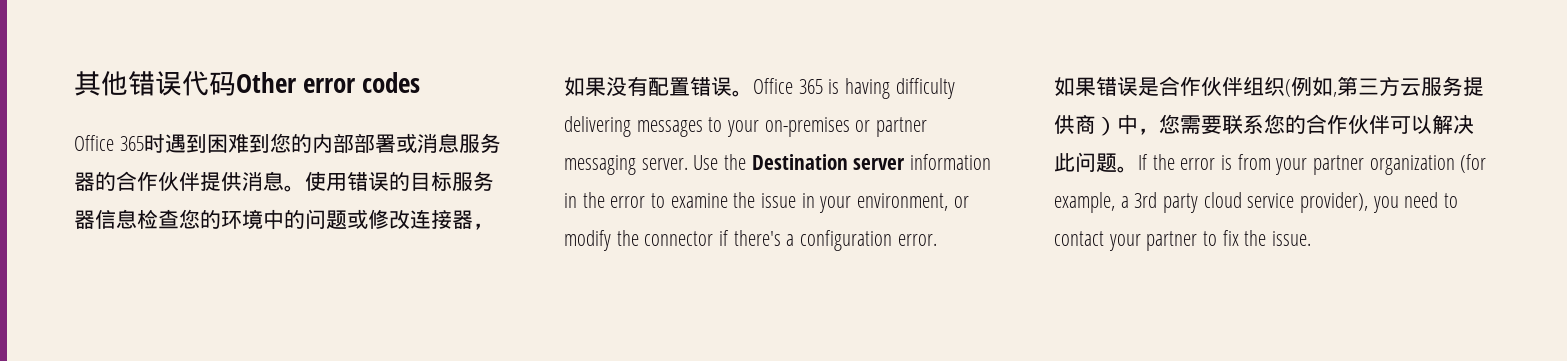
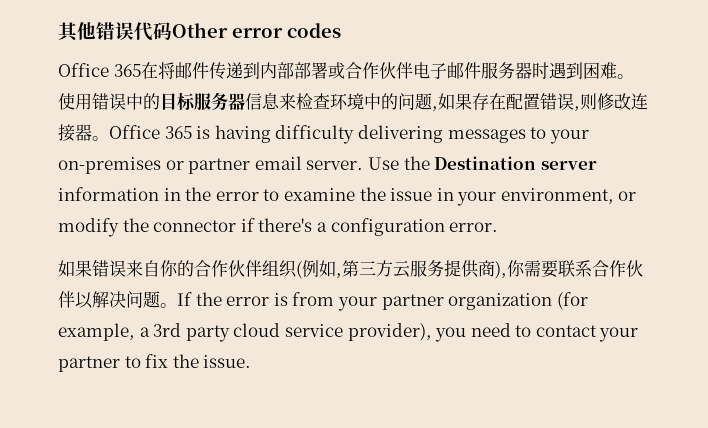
[143,133,501,153] [74,171,284,191] 时遇到困难到您的内部部署或消息服务器的合作伙伴提供消息 -> [140,62,617,80] 在将邮件传递到内部部署或合作伙伴电子邮件服务器时遇到困难
(389, 181) none -> [126,93,143,110] 中
[137,209,221,229] 检查您的 -> [279,93,330,110] 来检查
[347,209,494,230] [564,76,732,96] 或修改连接器，如果没有配置错误 -> [432,93,648,111] [58,124,92,142] ,如果存在配置错误,则修改连接器
[564,155,636,175] messaging -> [254,156,302,170] email
[1138,77,1159,96] 是 -> [126,260,194,277] 来自你的
[1096,114,1180,136] ）中，您 -> [495,260,525,279] ),你
[1264,114,1474,134] [1054,153,1075,172] 您的合作伙伴可以解决此 -> [592,260,643,277] [58,291,126,309] 合作伙伴以解决

